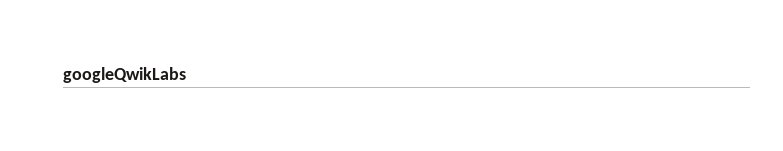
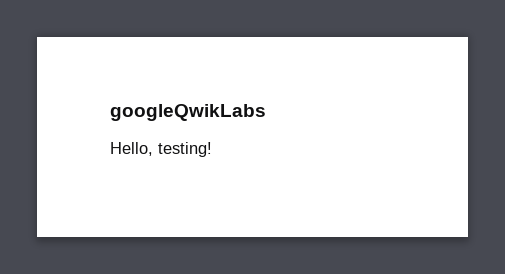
(186, 75) none -> [110,142,212,157] // Hello, testing!

